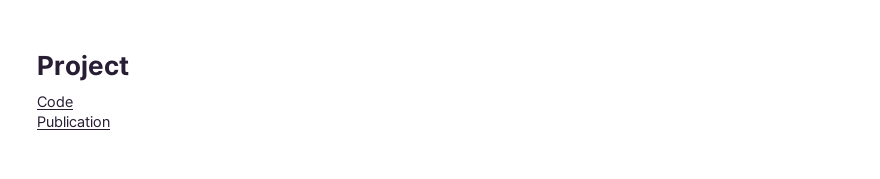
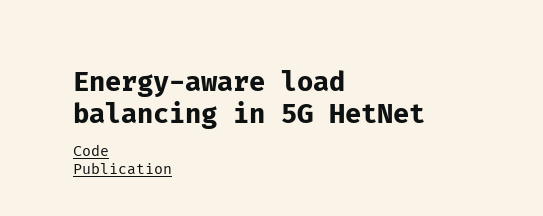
[37,54,129,81] Project -> [73,70,345,97] [73,101,425,129] Energy-aware load balancing in 5G HetNet

